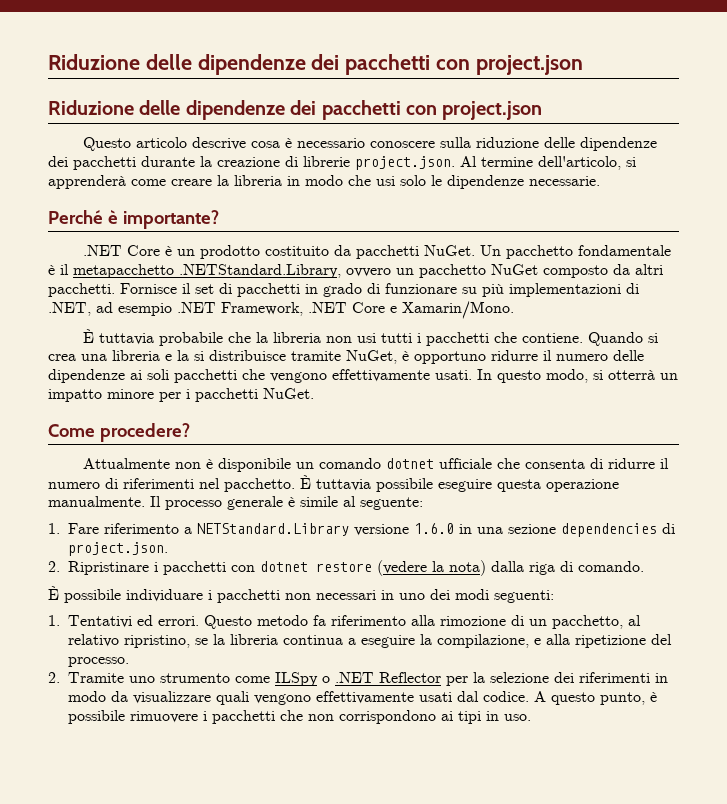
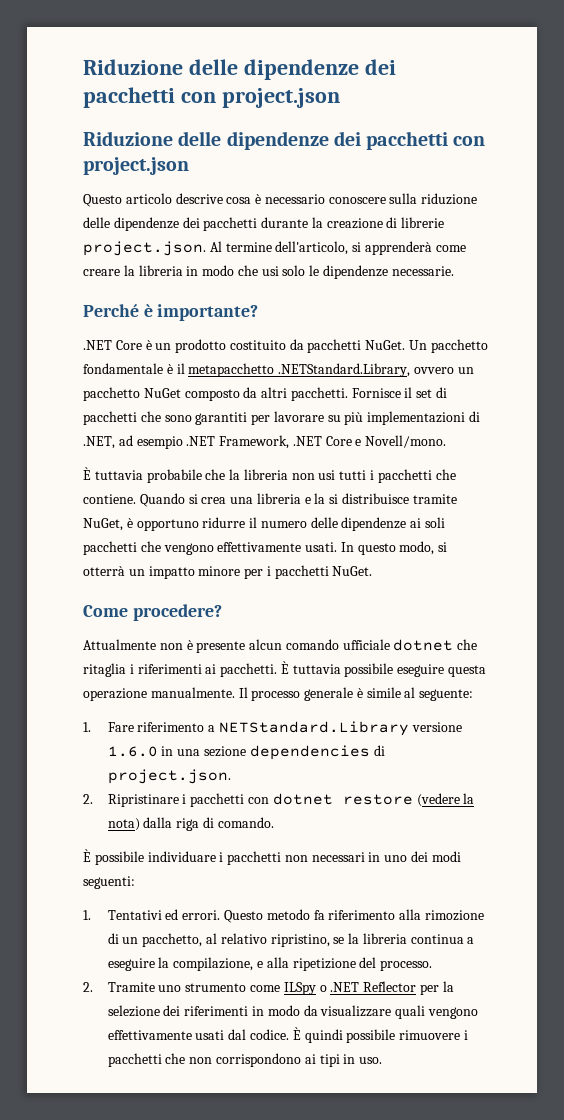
[305,283,457,297] in grado di funzionare -> [140,411,324,425] che sono garantiti per lavorare
[402,301,514,319] Xamarin/Mono. -> [365,435,447,448] Novell/mono.
[218,458,670,472] [48,478,295,492] disponibile un comando dotnet ufficiale che consenta di ridurre il numero di riferimenti nel pacchetto. -> [196,639,478,653] [83,663,278,677] presente alcun comando ufficiale dotnet che ritaglia i riferimenti ai pacchetti.
[534,691,657,705] A questo punto, è -> [292,1027,343,1043] È quindi

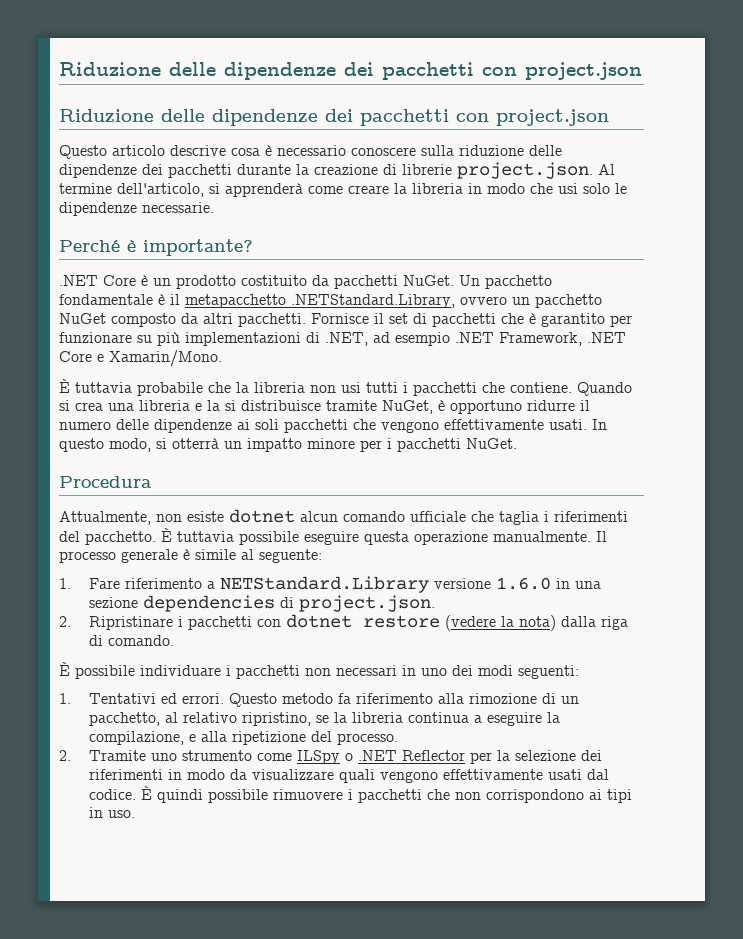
[164,411,324,425] sono garantiti per lavorare -> [529,313,632,327] [59,332,132,343] è garantito per funzionare
[365,435,447,448] Novell/mono. -> [109,350,222,367] Xamarin/Mono.
[83,604,222,621] [83,639,478,653] [83,663,278,677] Come procedere? // Attualmente non è presente alcun comando ufficiale dotnet che ritaglia i riferimenti ai pacchetti. -> [59,476,152,488] [59,509,628,525] [59,531,156,545] Procedura // Attualmente, non esiste dotnet alcun comando ufficiale che taglia i riferimenti del pacchetto.

